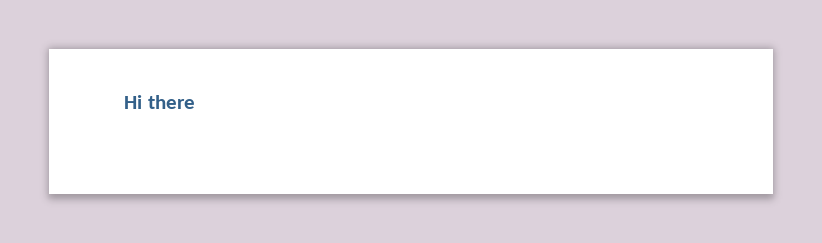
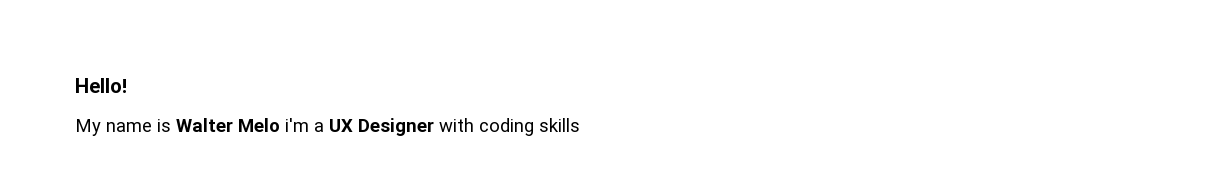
[124,95,195,109] Hi there -> [75,78,127,93] [75,118,580,136] Hello! // My name is Walter Melo i'm a UX Designer with coding skills

